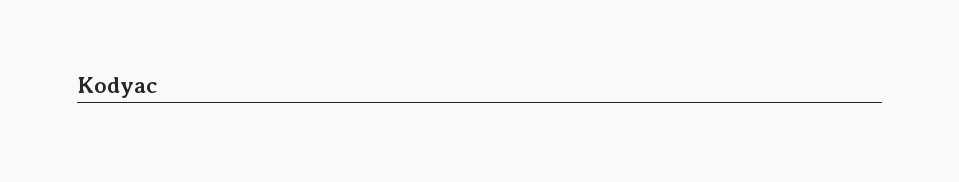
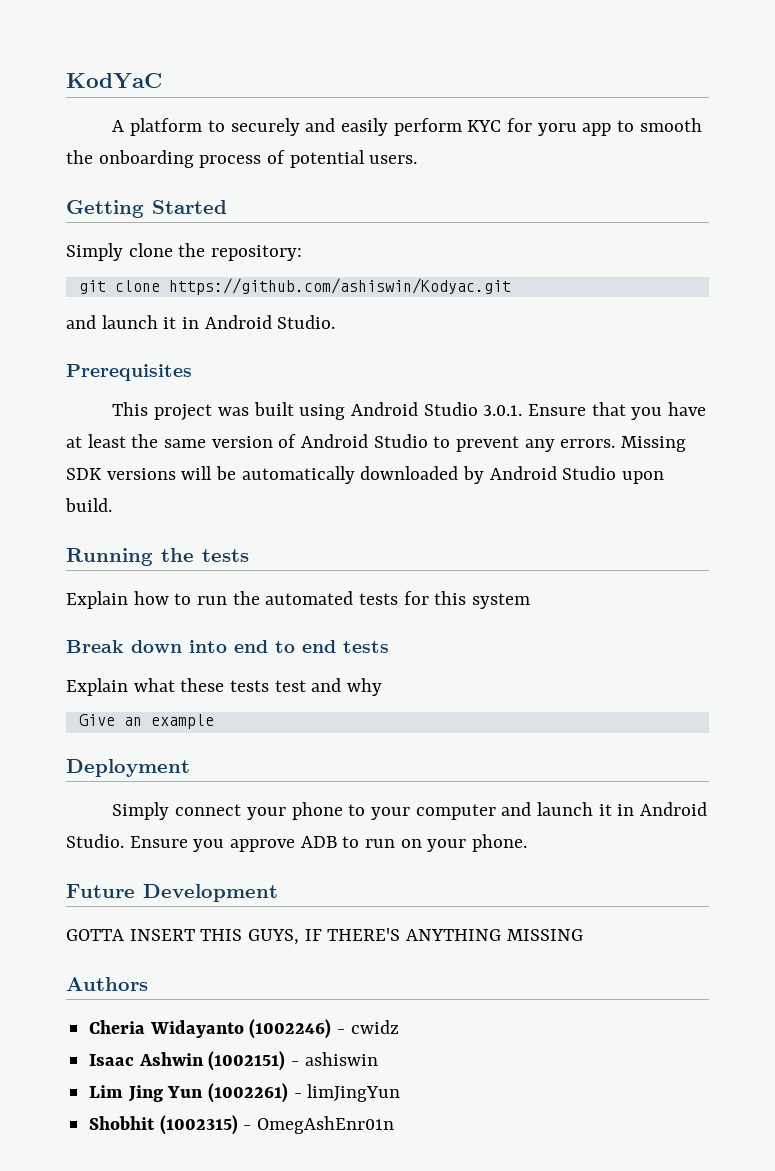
[77,77,157,98] Kodyac -> [66,73,162,89] [112,118,702,136] [66,150,418,168] [66,200,227,218] [66,243,303,261] [78,278,511,295] [66,315,336,329] [66,364,192,381] [112,402,706,421] [66,434,687,452] [66,466,665,484] [65,498,112,512] [66,548,249,566] [66,591,531,609] [66,640,389,653] [66,678,383,696] [78,714,214,729] [66,759,190,777] [112,802,707,820] [66,834,528,852] [66,884,278,902] [66,928,583,945] [66,977,148,991] [89,1019,399,1039] [89,1051,378,1071] [89,1083,401,1103] [89,1115,395,1135] KodYaC // A platform to securely and easily perform KYC for yoru app to smooth the onboarding process of potential users. // Getting Started // Simply clone the repository: // git clone https://github.com/ashiswin/Kodyac.git // and launch it in Android Studio. // Prerequisites // This project was built using Android Studio 3.0.1. Ensure that you have at least the same version of Android Studio to prevent any errors. Missing SDK versions will be automatically downloaded by Android Studio upon build. // Running the tests // Explain how to run the automated tests for this system // Break down into end to end tests // Explain what these tests test and why // Give an example // Deployment // Simply connect your phone to your computer and launch it in Android Studio. Ensure you approve ADB to run on your phone. // Future Development // GOTTA INSERT THIS GUYS, IF THERE'S ANYTHING MISSING // Authors // Cheria Widayanto (1002246) - cwidz // Isaac Ashwin (1002151) - ashiswin // Lim Jing Yun (1002261) - limJingYun // Shobhit (1002315) - OmegAshEnr01n

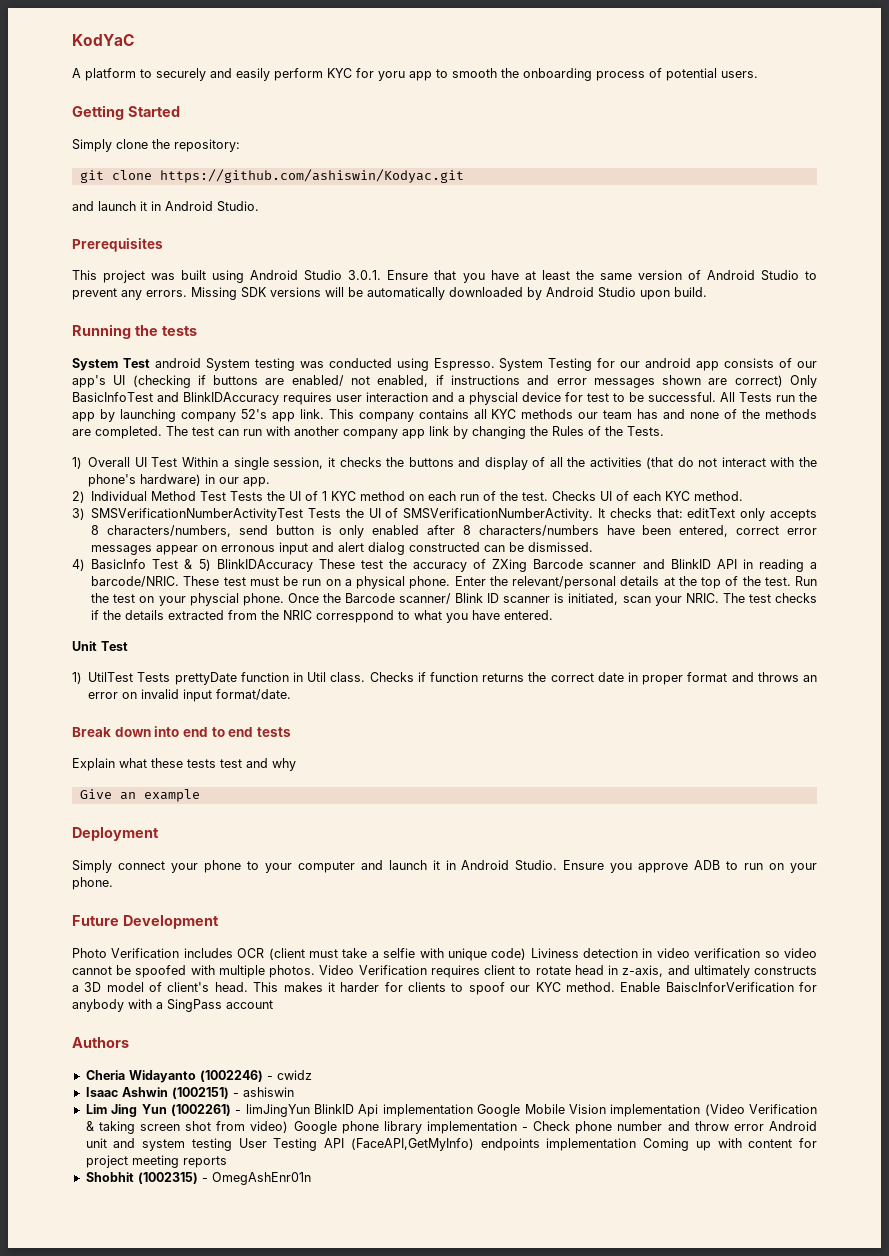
[66,591,531,609] Explain how to run the automated tests for this system -> [72,358,818,371] [72,375,817,388] [72,392,817,405] [72,409,818,422] [72,426,664,439] [72,457,817,470] [88,474,271,487] [72,491,744,503] [72,508,817,521] [91,525,817,538] [91,542,594,555] [72,559,817,572] [91,576,817,589] [91,593,817,606] [91,610,554,623] [72,641,128,651] [72,672,817,685] [88,689,292,702] System Test android System testing was conducted using Espresso. System Testing for our android app consists of our app's UI (checking if buttons are enabled/ not enabled, if instructions and error messages shown are correct) Only BasicInfoTest and BlinkIDAccuracy requires user interaction and a physcial device for test to be successful. All Tests run the app by launching company 52's app link. This company contains all KYC methods our team has and none of the methods are completed. The test can run with another company app link by changing the Rules of the Tests. // 1) Overall UI Test Within a single session, it checks the buttons and display of all the activities (that do not interact with the phone's hardware) in our app. // 2) Individual Method Test Tests the UI of 1 KYC method on each run of the test. Checks UI of each KYC method. // 3) SMSVerificationNumberActivityTest Tests the UI of SMSVerificationNumberActivity. It checks that: editText only accepts 8 characters/numbers, send button is only enabled after 8 characters/numbers have been entered, correct error messages appear on erronous input and alert dialog constructed can be dismissed. // 4) BasicInfo Test & 5) BlinkIDAccuracy These test the accuracy of ZXing Barcode scanner and BlinkID API in reading a barcode/NRIC. These test must be run on a physical phone. Enter the relevant/personal details at the top of the test. Run the test on your physcial phone. Once the Barcode scanner/ Blink ID scanner is initiated, scan your NRIC. The test checks if the details extracted from the NRIC corresppond to what you have entered. // Unit Test // 1) UtilTest Tests prettyDate function in Util class. Checks if function returns the correct date in proper format and throws an error on invalid input format/date.
[66,928,583,945] GOTTA INSERT THIS GUYS, IF THERE'S ANYTHING MISSING -> [72,948,818,961] [72,965,818,978] [72,982,817,995] [72,999,273,1012] Photo Verification includes OCR (client must take a selfie with unique code) Liviness detection in video verification so video cannot be spoofed with multiple photos. Video Verification requires client to rotate head in z-axis, and ultimately constructs a 3D model of client's head. This makes it harder for clients to spoof our KYC method. Enable BaiscInforVerification for anybody with a SingPass account
(401, 1093) none -> [314,1104,817,1117] [85,1121,817,1134] [85,1138,818,1151] [85,1155,227,1168] BlinkID Api implementation Google Mobile Vision implementation (Video Verification & taking screen shot from video) Google phone library implementation - Check phone number and throw error Android unit and system testing User Testing API (FaceAPI,GetMyInfo) endpoints implementation Coming up with content for project meeting reports

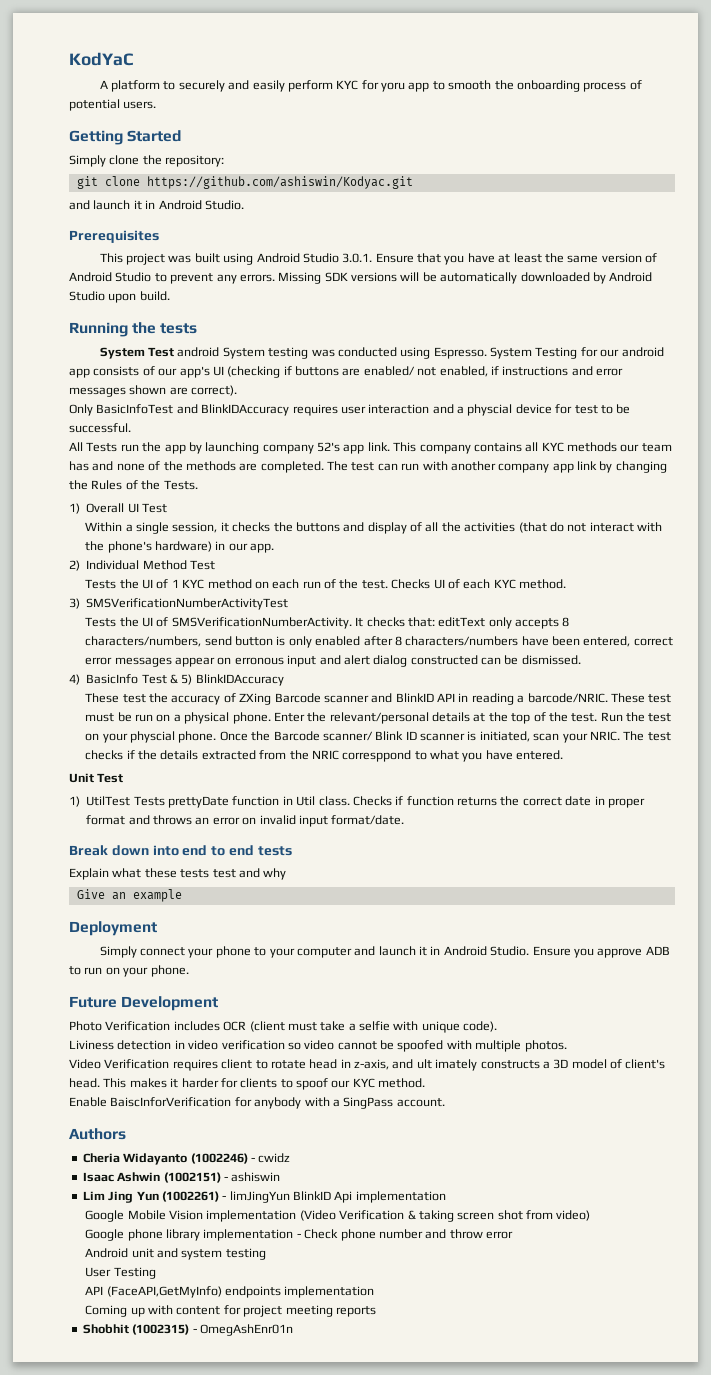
[734,375,783,387] correct) -> [191,385,238,396] correct). //
(716, 397) none -> (131, 428) //
(178, 462) none -> (167, 508) //
(227, 496) none -> (215, 565) //
(304, 514) none -> (289, 604) //
(313, 565) none -> (284, 680) //
[491,948,527,960] code) -> [463,1021,498,1032] code). //
(316, 971) none -> (567, 1046) //
[693,965,750,978] ultimately -> [416,1059,478,1071] ult imately
(615, 987) none -> (426, 1083) //
[226,1000,273,1009] account -> [396,1098,445,1107] account.
(473, 1110) none -> (446, 1197) //
(289, 1127) none -> (591, 1215) //
(764, 1127) none -> (513, 1235) //
(232, 1144) none -> (266, 1254) //
(318, 1144) none -> (156, 1273) //
(637, 1144) none -> (375, 1292) //

